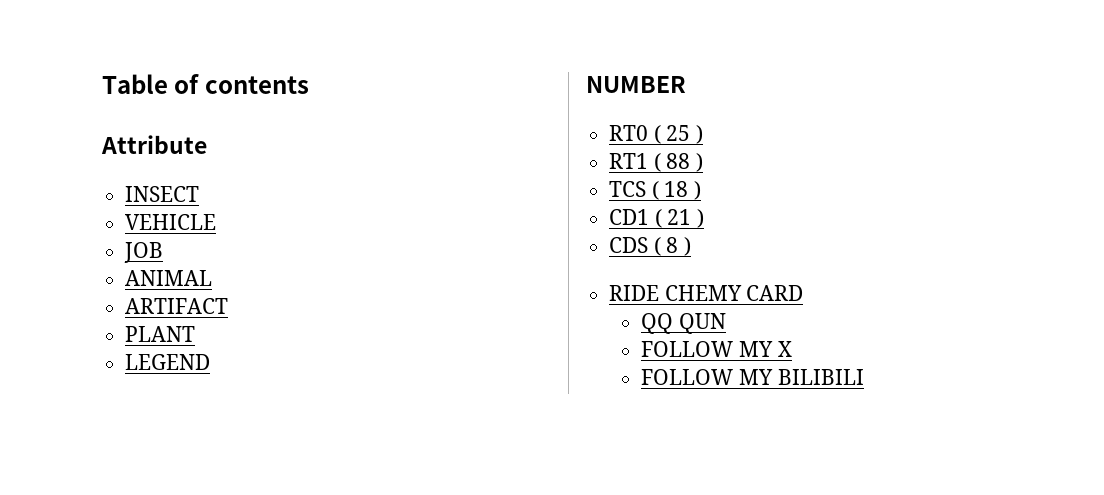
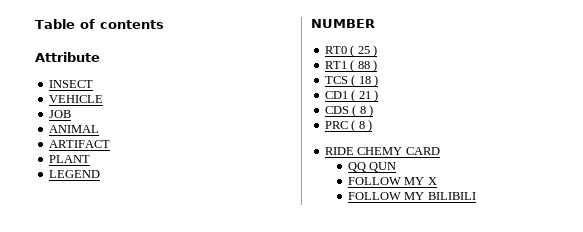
(692, 246) none -> [324,120,372,132] // PRC ( 8 )

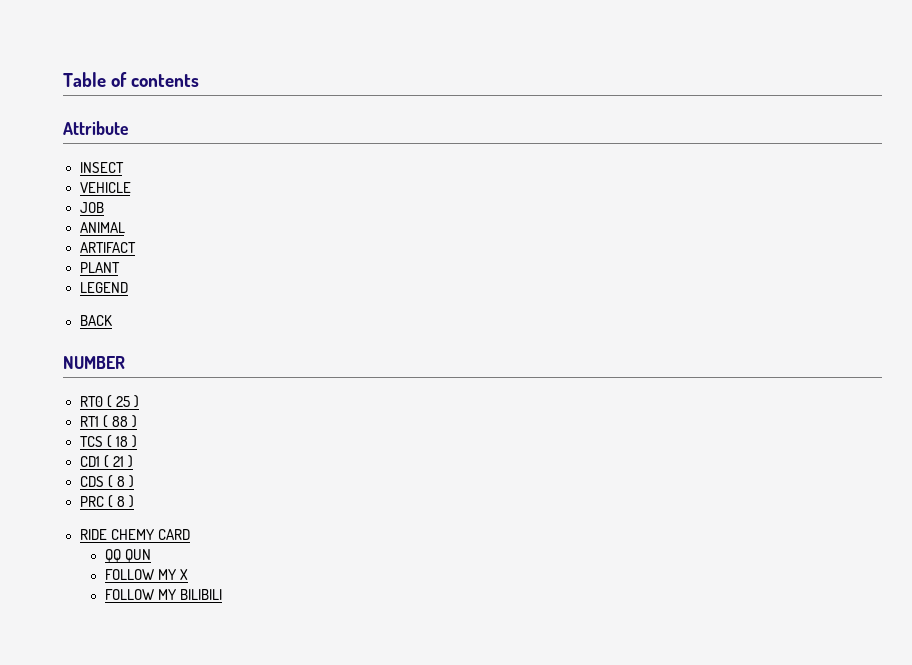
(100, 174) none -> [79,315,112,326] // BACK

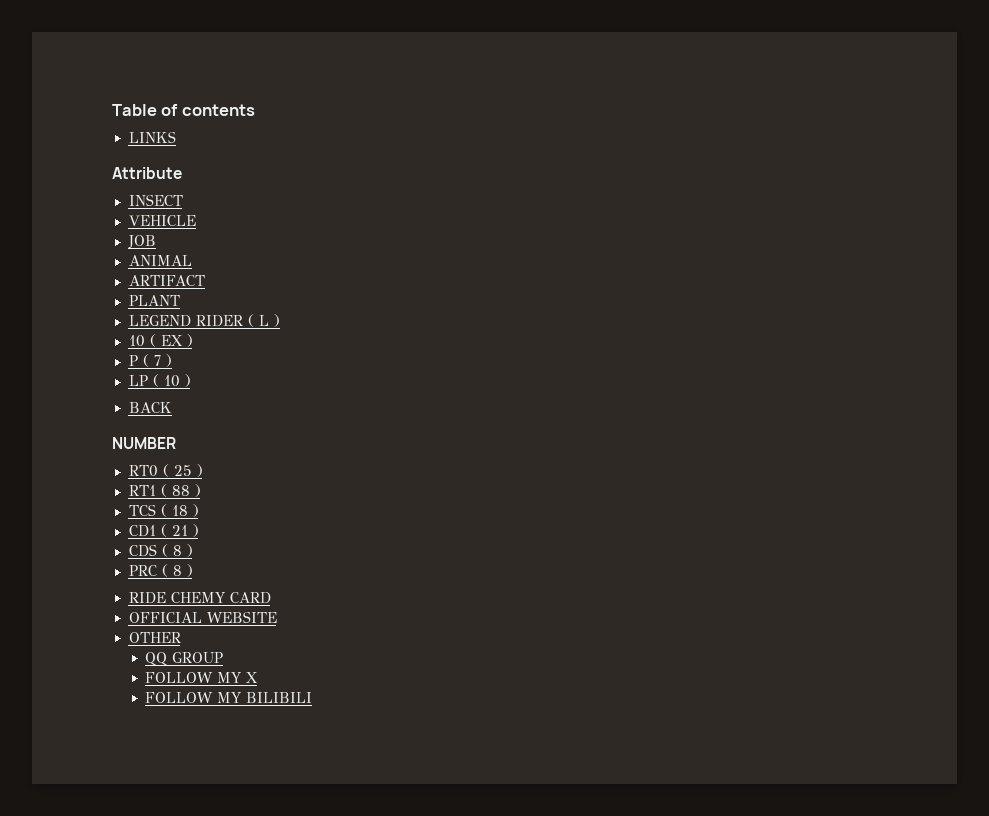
(200, 80) none -> [128,131,176,143] // LINKS
(128, 287) none -> [195,314,280,327] [128,334,193,347] [128,354,172,367] [128,374,191,387] RIDER ( L ) // 10 ( EX ) // P ( 7 ) // LP ( 10 )
(190, 534) none -> [128,611,277,623] [128,632,181,643] // OFFICIAL WEBSITE // OTHER
[124,549,151,562] QUN -> [172,652,224,663] GROUP

